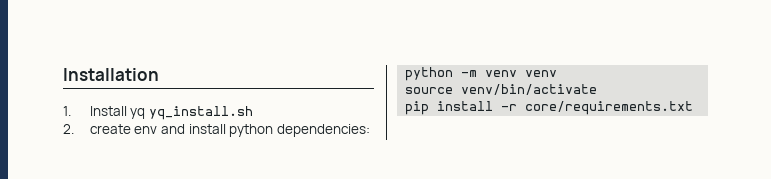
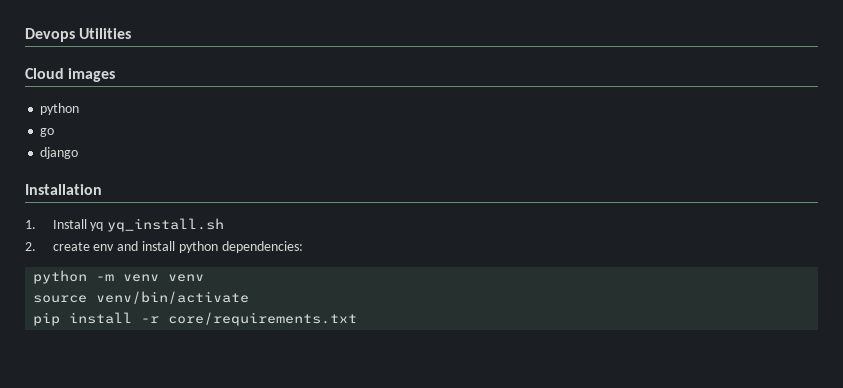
(63, 74) none -> [25,28,132,42] [25,68,116,82] [40,103,80,115] [40,128,55,137] [40,147,79,159] Devops Utilities // Cloud images // python // go // django //

